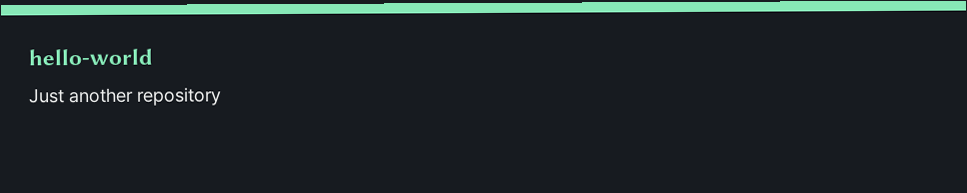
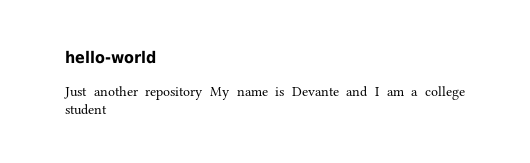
(222, 96) none -> [209,86,465,100] [65,104,107,115] My name is Devante and I am a college student

